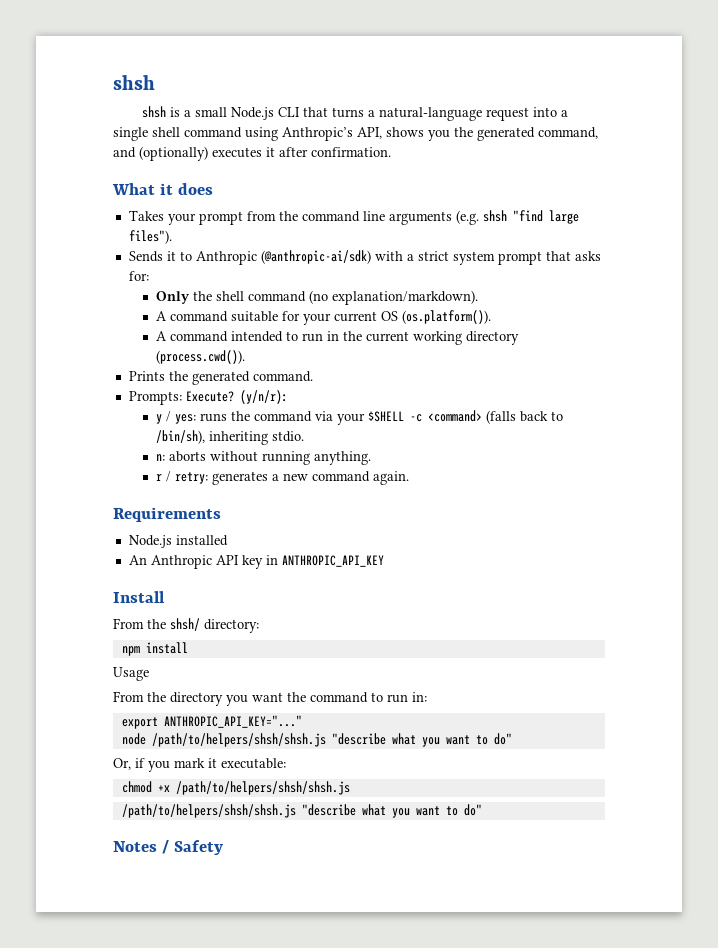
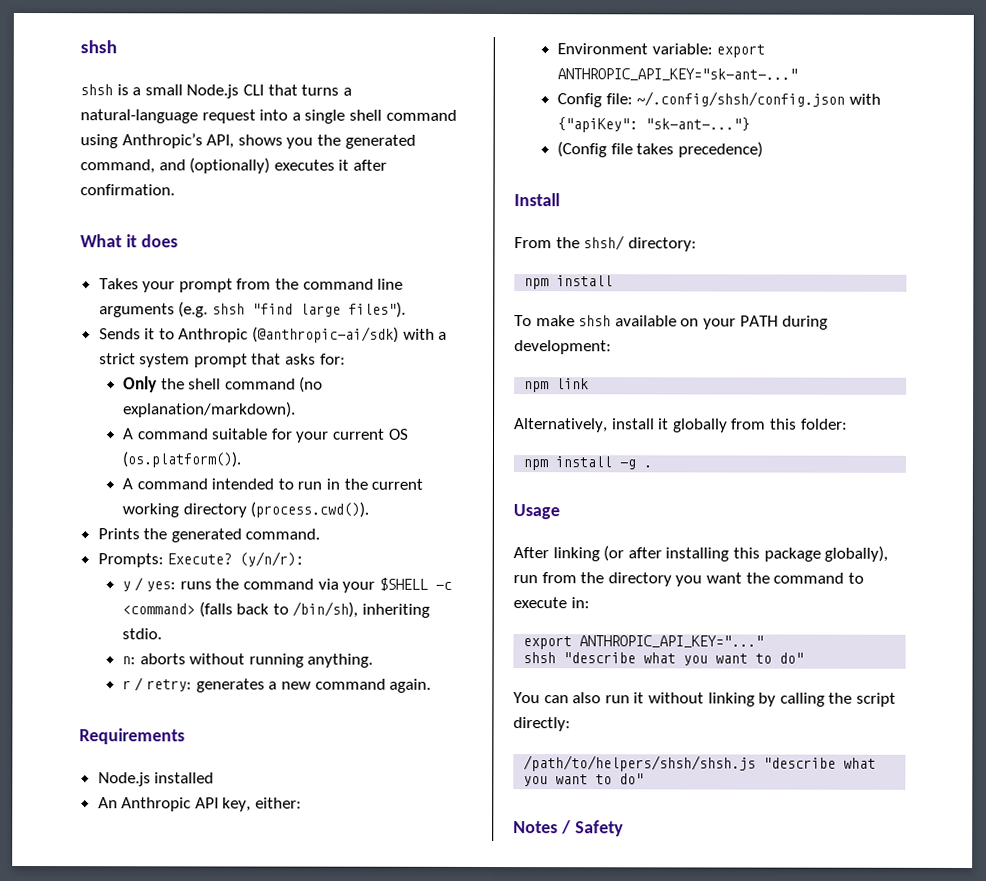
[241,555,384,569] key in ANTHROPIC_API_KEY -> [222,797,303,812] [557,43,766,58] [557,68,799,81] [557,91,881,108] [557,117,751,133] [557,141,763,158] key, either: // Environment variable: export ANTHROPIC_API_KEY="sk-ant-..." // Config file: ~/.config/shsh/config.json with {"apiKey": "sk-ant-..."} // (Config file takes precedence)
[113,667,149,681] [113,691,144,702] Usage // From -> [514,315,829,330] [514,340,612,355] [524,378,590,393] [514,418,848,433] [523,456,653,471] [513,504,560,520] [513,545,889,562] [513,572,577,584] To make shsh available on your PATH during development: // npm link // Alternatively, install it globally from this folder: // npm install -g . // Usage // After linking (or after installing this package globally), run from
[387,694,408,703] run -> [513,597,567,609] execute
[121,733,512,747] [113,758,286,772] [121,781,350,795] node /path/to/helpers/shsh/shsh.js "describe what you want to do" // Or, if you mark it executable: // chmod +x /path/to/helpers/shsh/shsh.js -> [523,652,805,666] [513,692,896,707] [513,717,571,732] shsh "describe what you want to do" // You can also run it without linking by calling the script directly:

